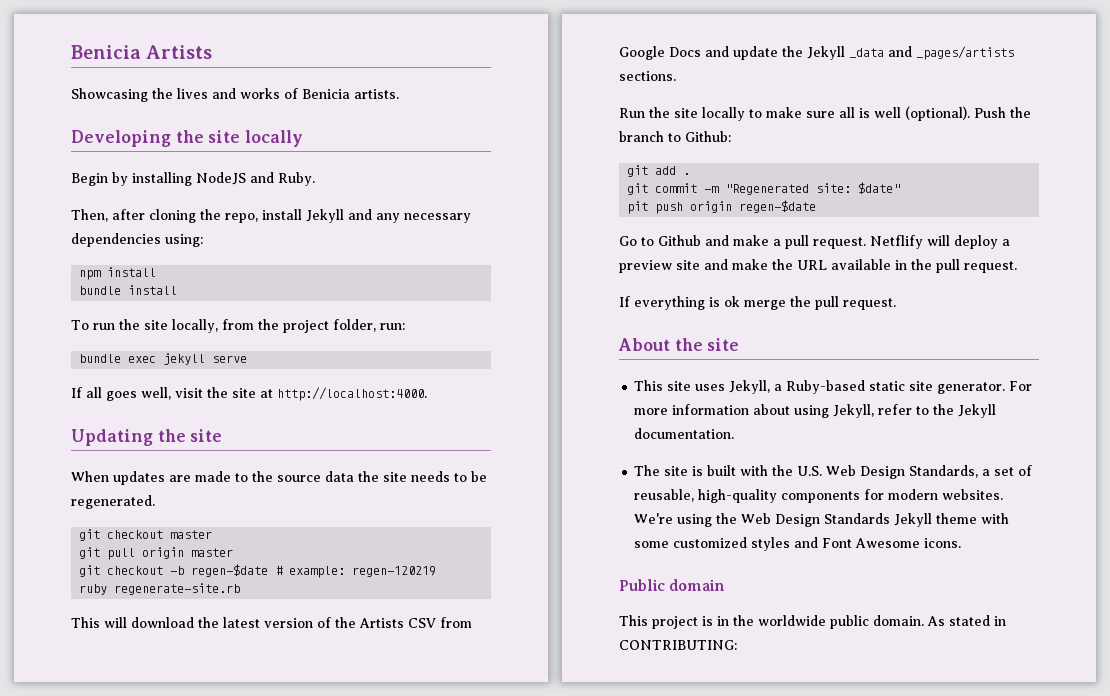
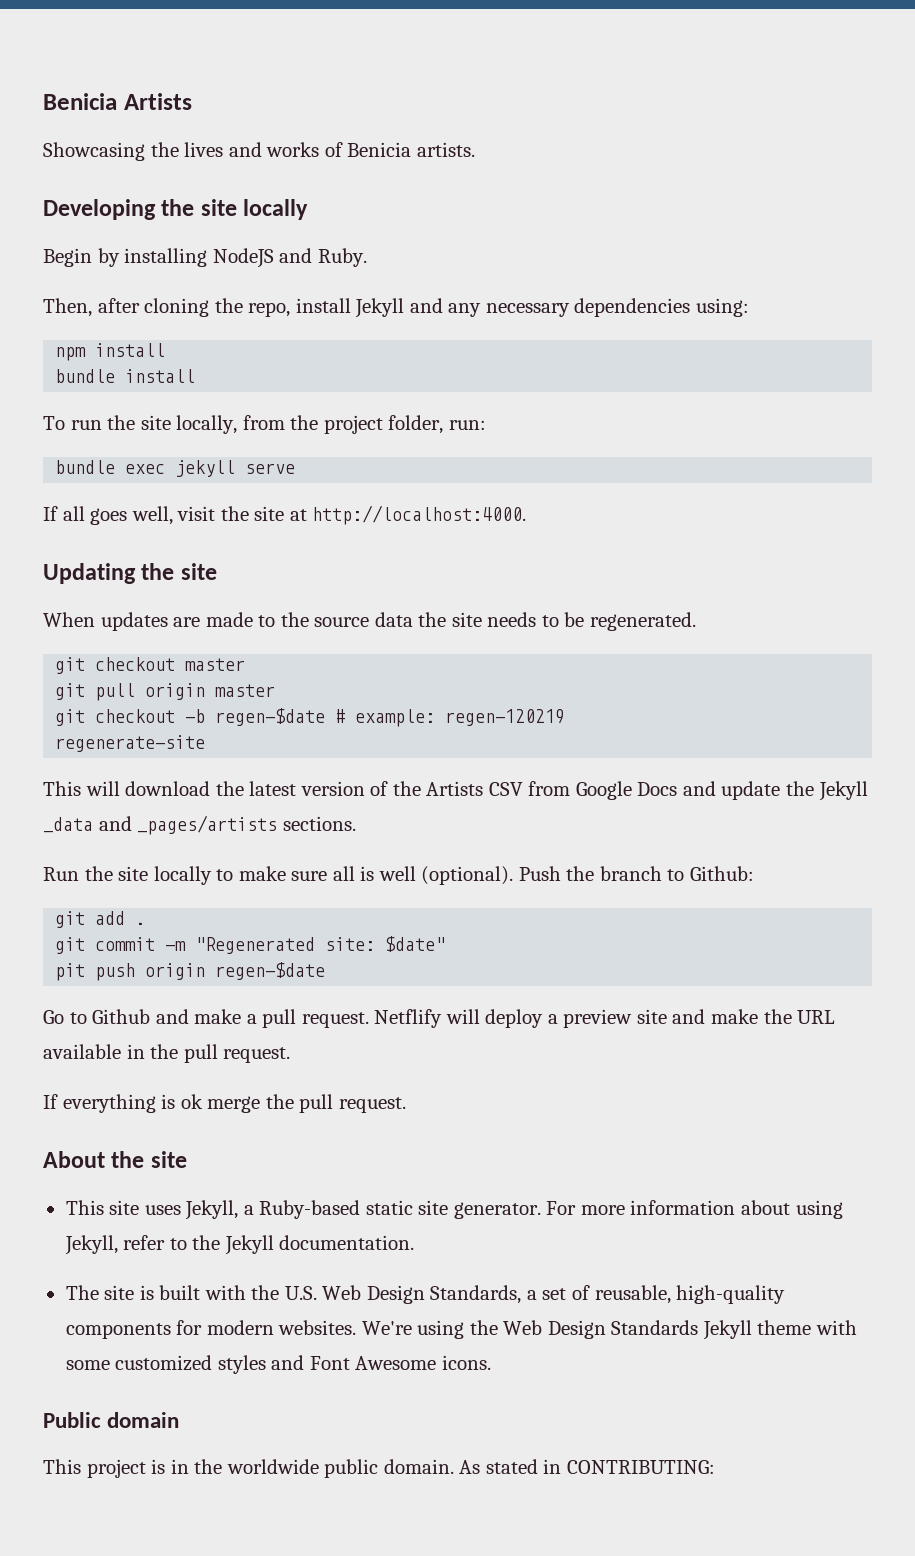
[79,583,241,595] ruby regenerate-site.rb -> [55,735,206,752] regenerate-site

